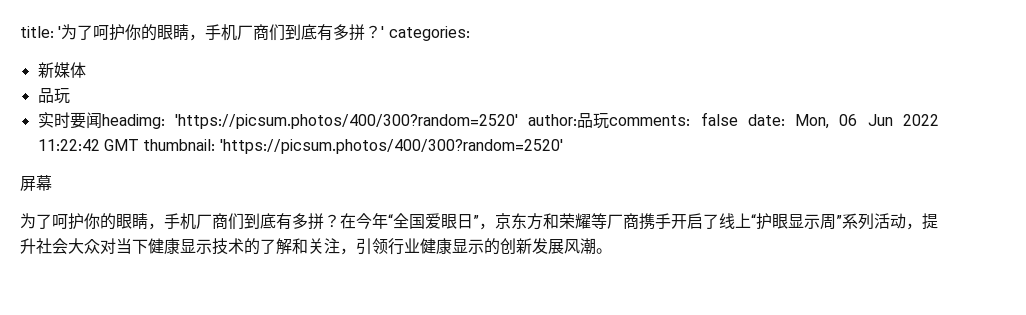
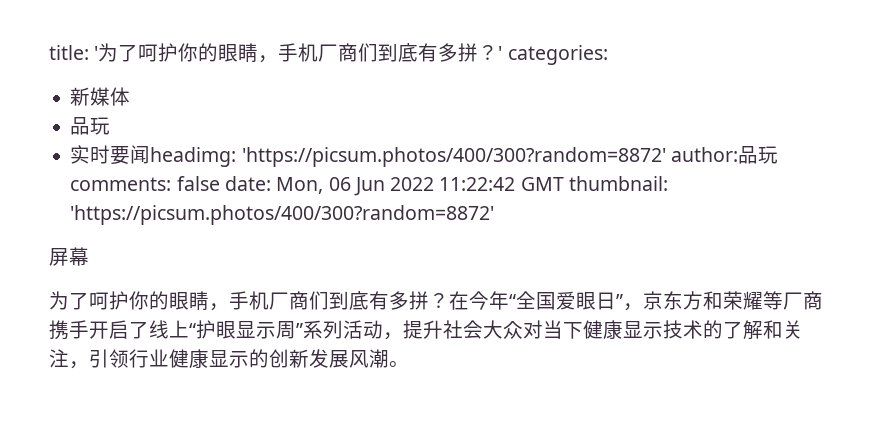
[174,114,518,129] 'https://picsum.photos/400/300?random=2520' -> [241,147,666,167] 'https://picsum.photos/400/300?random=8872'
[219,139,563,154] 'https://picsum.photos/400/300?random=2520' -> [70,205,495,225] 'https://picsum.photos/400/300?random=8872'

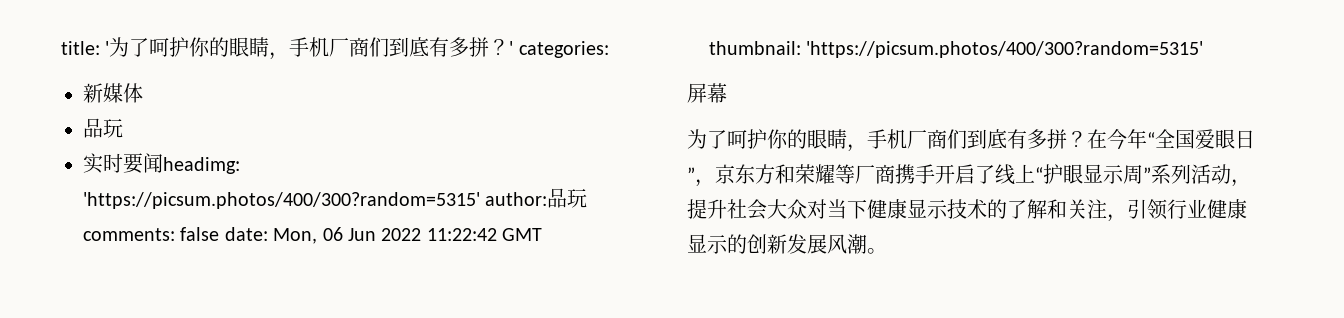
[241,147,666,167] 'https://picsum.photos/400/300?random=8872' -> [83,192,480,209] 'https://picsum.photos/400/300?random=5315'
[70,205,495,225] 'https://picsum.photos/400/300?random=8872' -> [806,41,1204,58] 'https://picsum.photos/400/300?random=5315'

